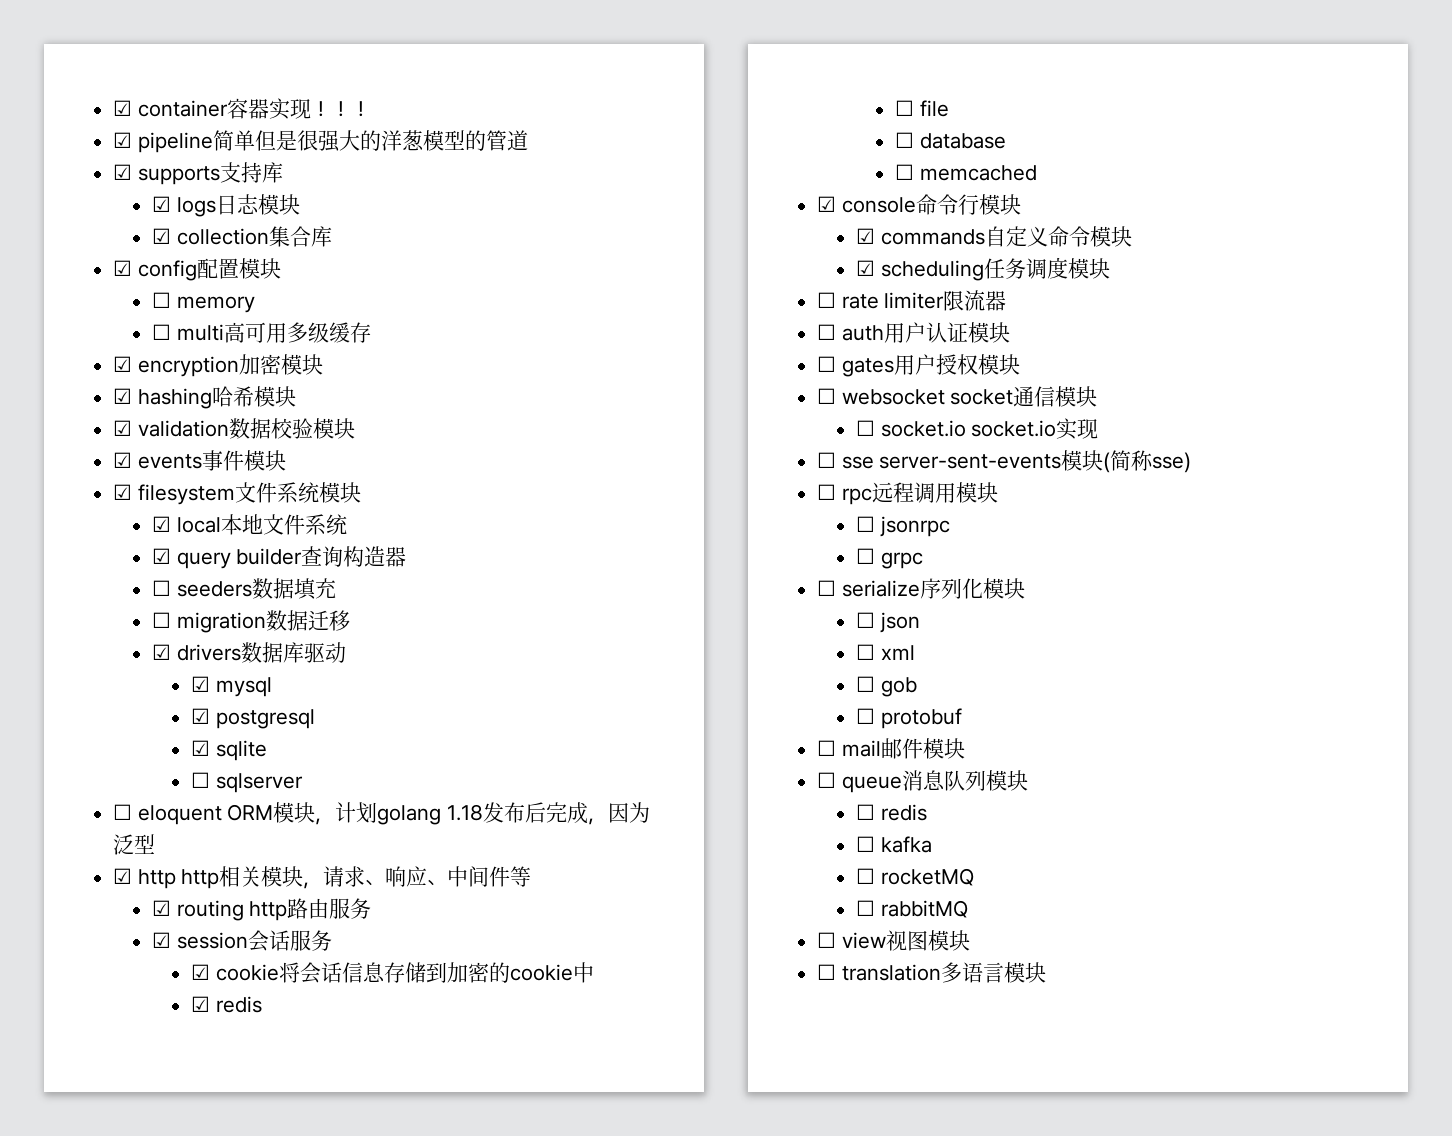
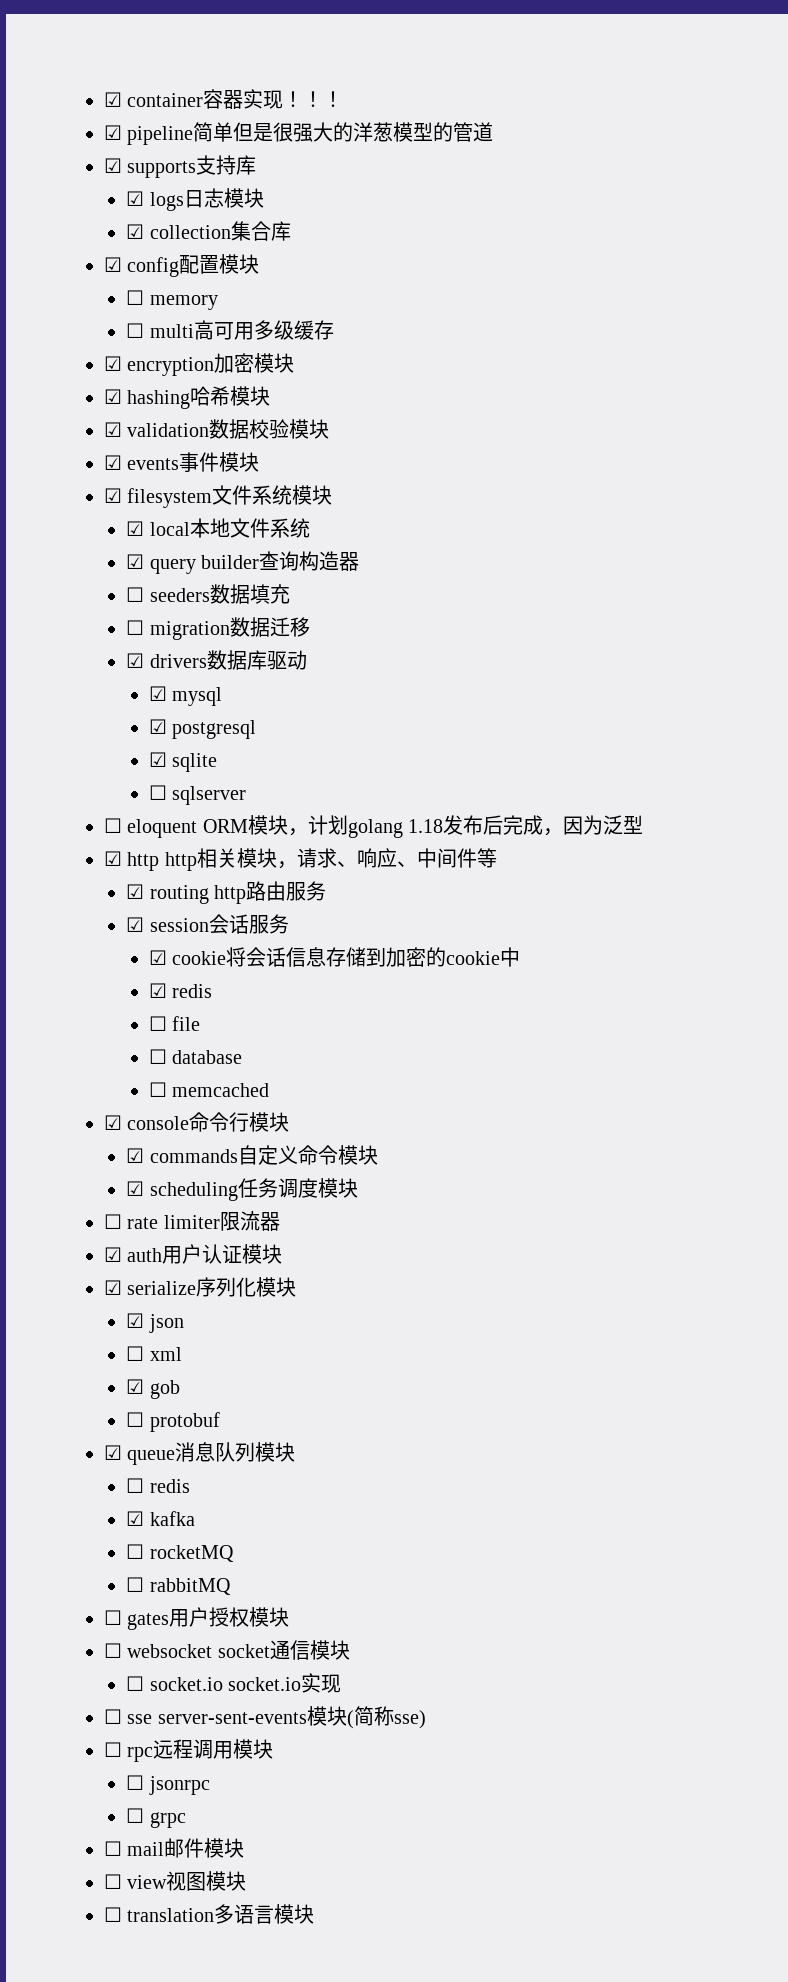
[817,324,837,340] ☐ -> [104,1247,122,1262] ☑
(1010, 332) none -> [104,1277,297,1297] [126,1313,184,1333] [126,1346,182,1361] [126,1379,180,1399] [126,1412,220,1432] [104,1442,296,1465] [126,1478,190,1493] [126,1511,195,1526] [126,1544,234,1562] [126,1577,231,1595] // ☑ serialize序列化模块 // ☑ json // ☐ xml // ☑ gob // ☐ protobuf // ☑ queue消息队列模块 // ☐ redis // ☑ kafka // ☐ rocketMQ // ☐ rabbitMQ
[841,578,1025,599] [856,612,920,633] [856,644,915,660] [856,676,917,697] [856,708,962,729] [817,738,965,759] [817,770,1028,793] [856,804,927,821] [856,836,932,853] [856,868,974,886] [856,900,968,918] serialize序列化模块 // ☐ json // ☐ xml // ☐ gob // ☐ protobuf // ☐ mail邮件模块 // ☐ queue消息队列模块 // ☐ redis // ☐ kafka // ☐ rocketMQ // ☐ rabbitMQ -> [127,1838,245,1858] mail邮件模块

